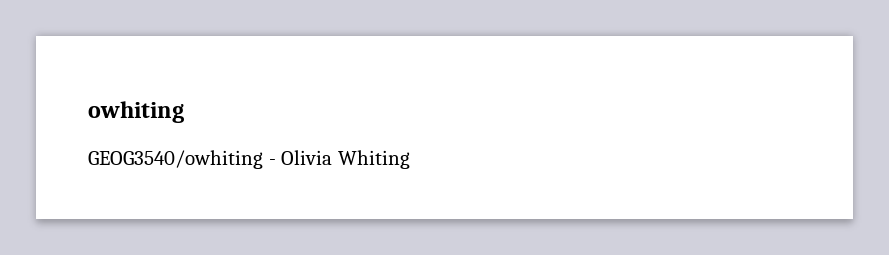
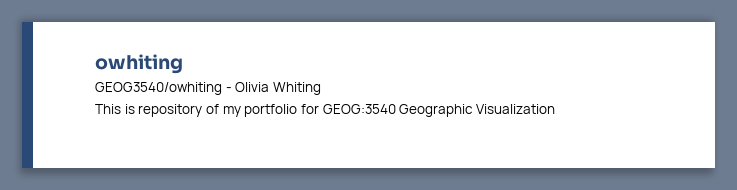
(410, 159) none -> [95,104,555,117] // This is repository of my portfolio for GEOG:3540 Geographic Visualization

